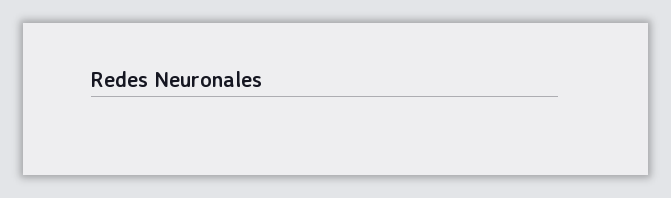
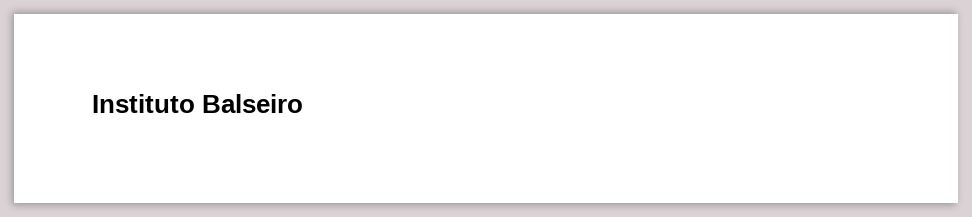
[91,71,262,87] Redes Neuronales -> [92,94,304,113] Instituto Balseiro

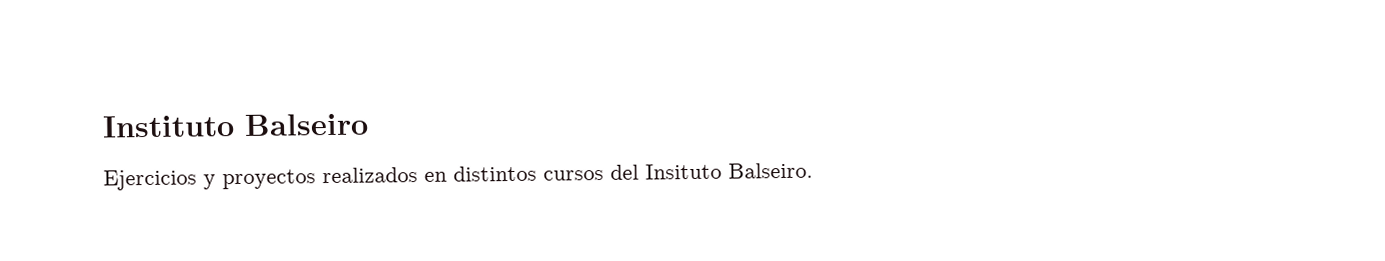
(304, 103) none -> [103,162,813,191] // Ejercicios y proyectos realizados en distintos cursos del Insituto Balseiro.

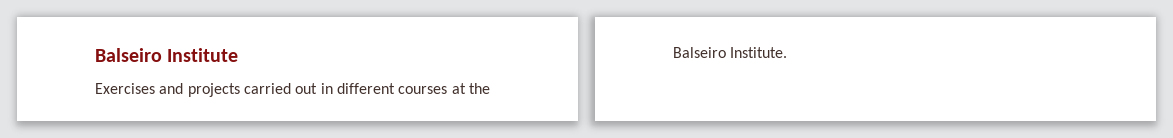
[102,113,369,138] [103,162,813,191] Instituto Balseiro // Ejercicios y proyectos realizados en distintos cursos del Insituto Balseiro. -> [95,48,239,62] [95,83,490,97] [673,47,788,58] Balseiro Institute // Exercises and projects carried out in different courses at the Balseiro Institute.

